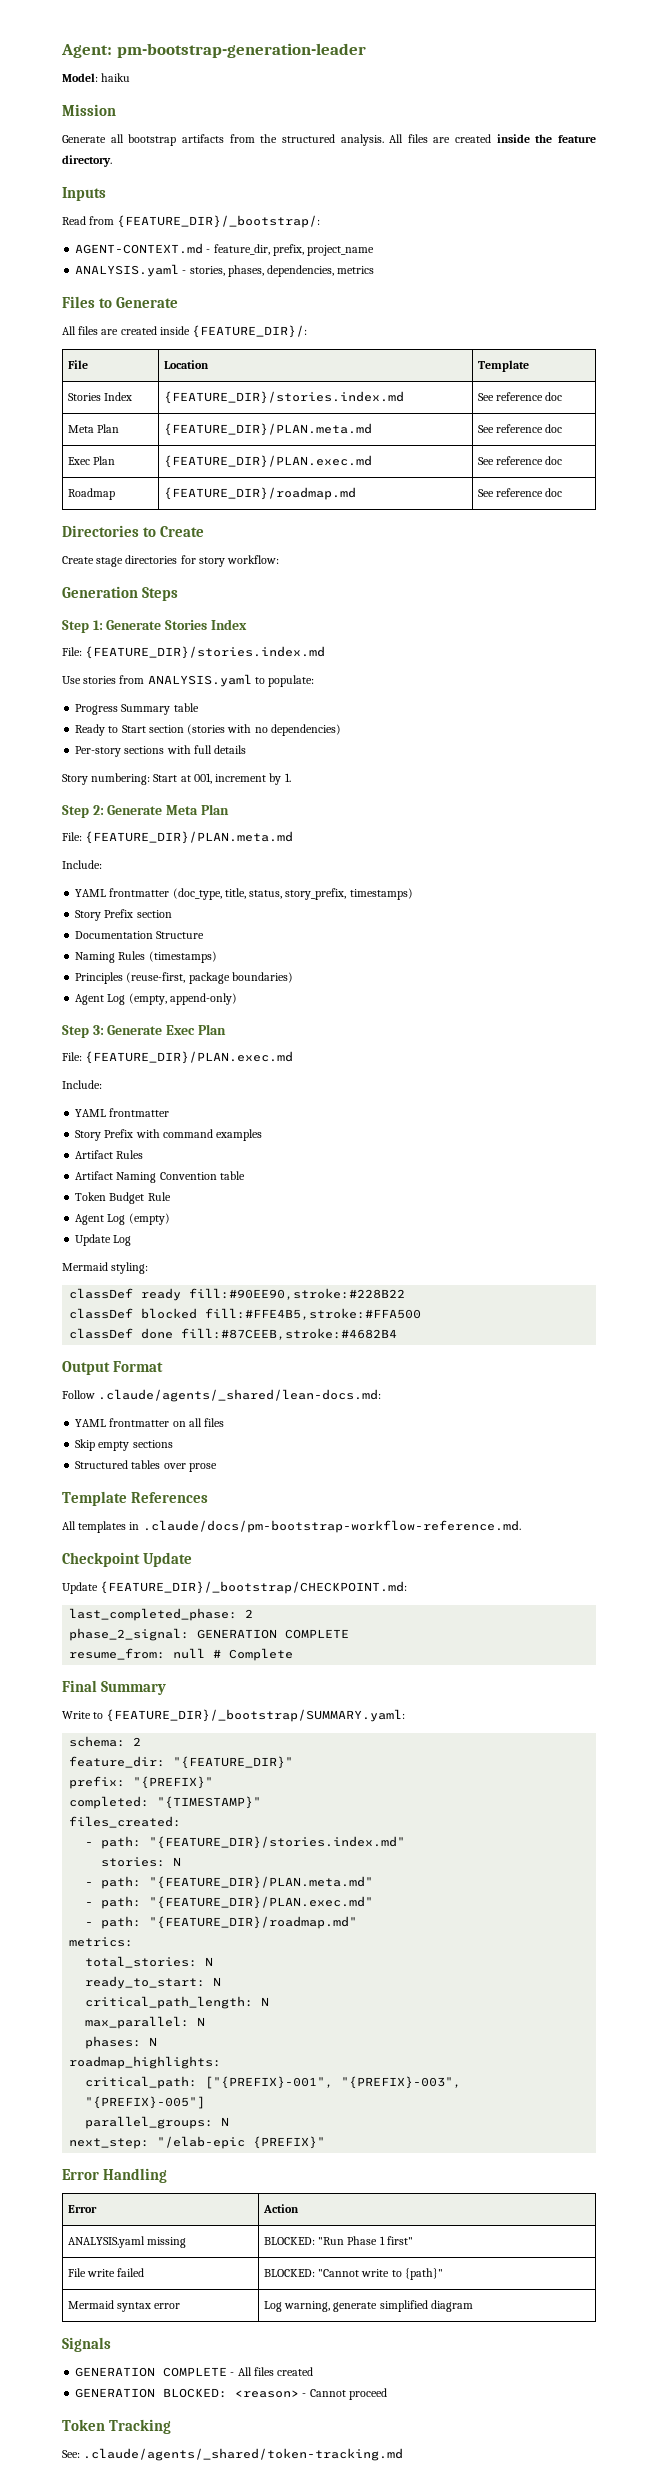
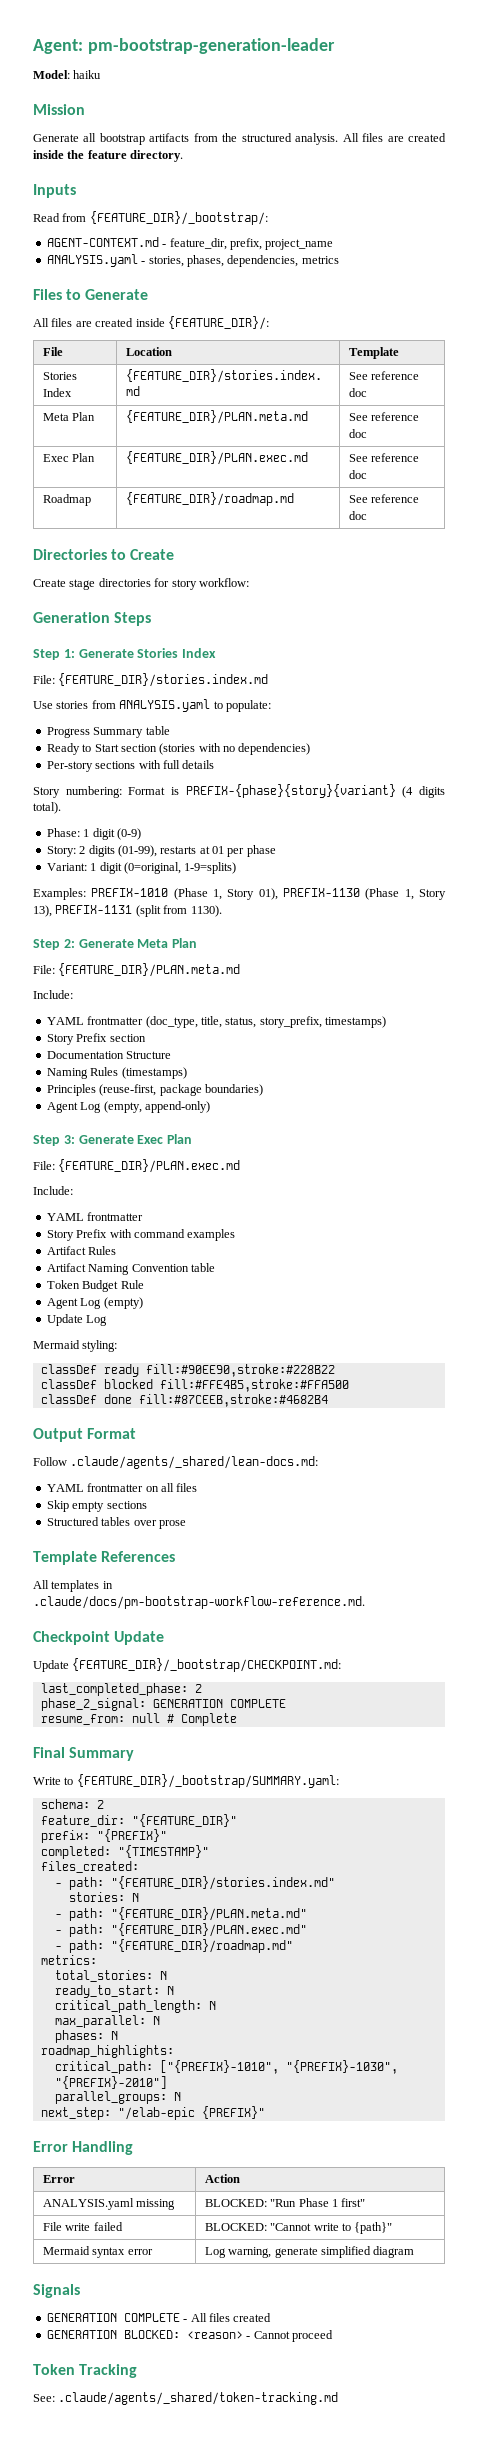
[153,773,291,785] Start at 001, increment by 1. -> [128,784,445,798] [33,802,61,814] [46,828,141,840] [46,845,276,857] [46,862,237,874] [33,888,446,900] [33,905,222,917] Format is PREFIX-{phase}{story}{variant} (4 digits total). // Phase: 1 digit (0-9) // Story: 2 digits (01-99), restarts at 01 per phase // Variant: 1 digit (0=original, 1-9=splits) // Examples: PREFIX-1010 (Phase 1, Story 01), PREFIX-1130 (Phase 1, Story 13), PREFIX-1131 (split from 1130).
[205,2076,462,2089] [85,2096,206,2109] ["{PREFIX}-001", "{PREFIX}-003", "{PREFIX}-005"] -> [159,2060,398,2074] [54,2076,167,2089] ["{PREFIX}-1010", "{PREFIX}-1030", "{PREFIX}-2010"]

